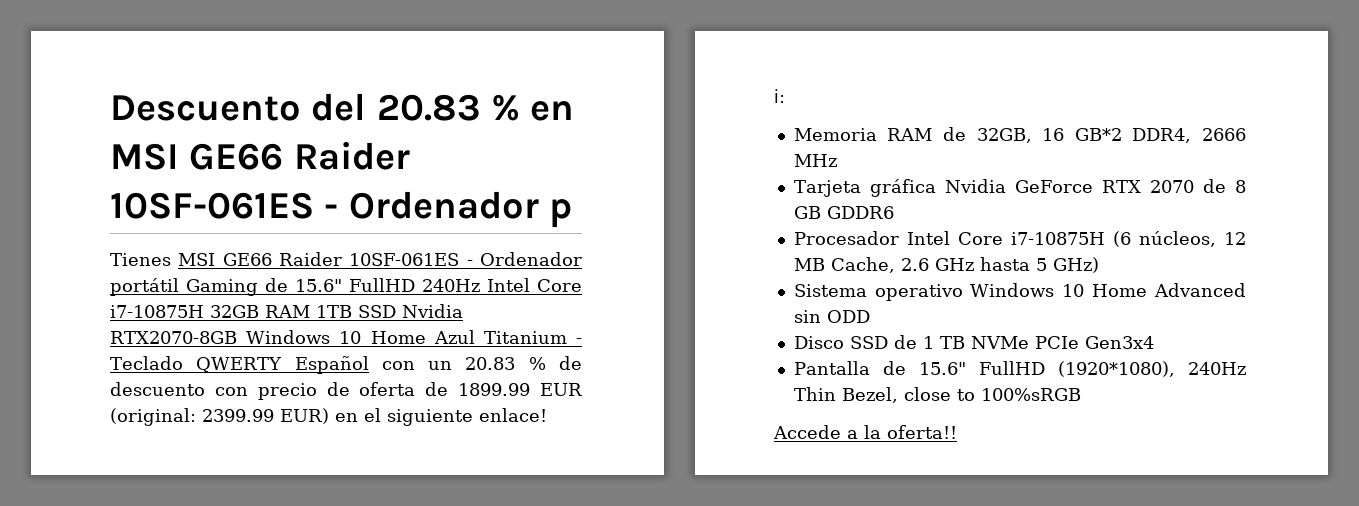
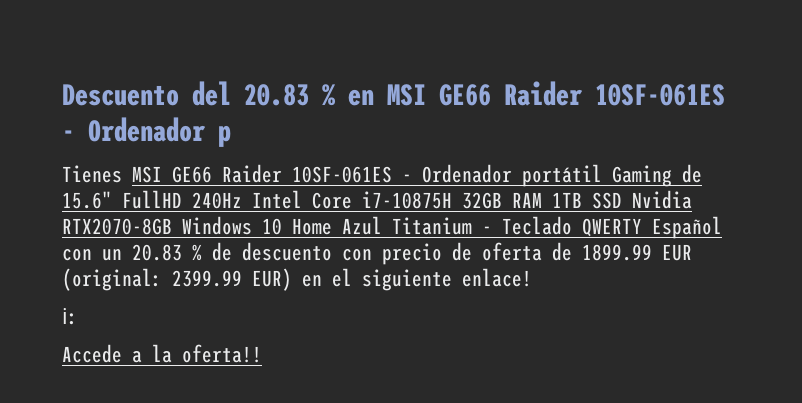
[793,127,1246,143] [793,154,837,167] [793,179,1246,197] [793,206,894,219] [793,231,1246,247] [793,257,1099,273] [793,283,1246,301] [793,310,870,323] [793,335,1154,349] [793,361,1246,377] [793,387,1081,403] // Memoria RAM de 32GB, 16 GB*2 DDR4, 2666 MHz // Tarjeta gráfica Nvidia GeForce RTX 2070 de 8 GB GDDR6 // Procesador Intel Core i7-10875H (6 núcleos, 12 MB Cache, 2.6 GHz hasta 5 GHz) // Sistema operativo Windows 10 Home Advanced sin ODD // Disco SSD de 1 TB NVMe PCIe Gen3x4 // Pantalla de 15.6" FullHD (1920*1080), 240Hz Thin Bezel, close to 100%sRGB -> (78, 316) none

